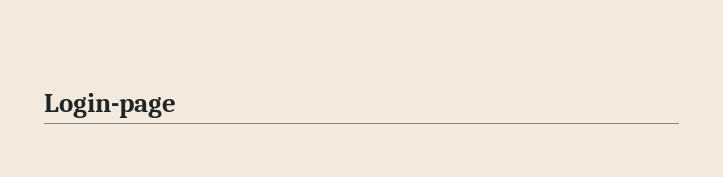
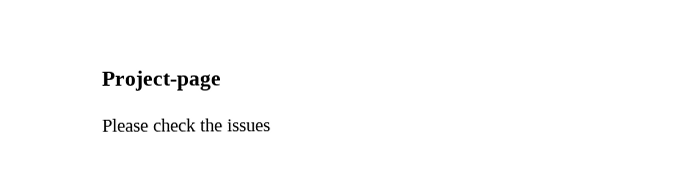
[44,93,176,118] Login-page -> [101,70,221,91] [102,118,271,132] Project-page // Please check the issues

